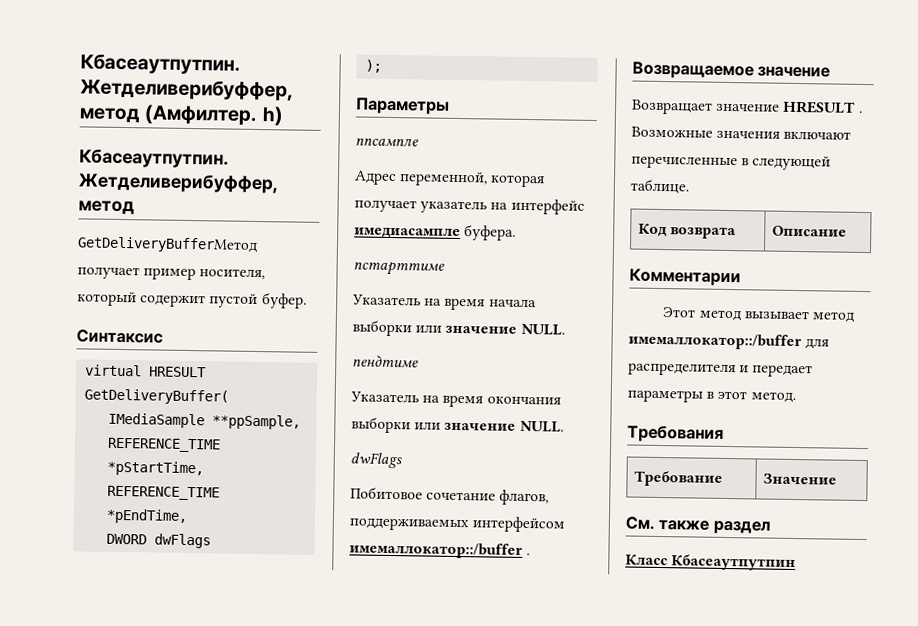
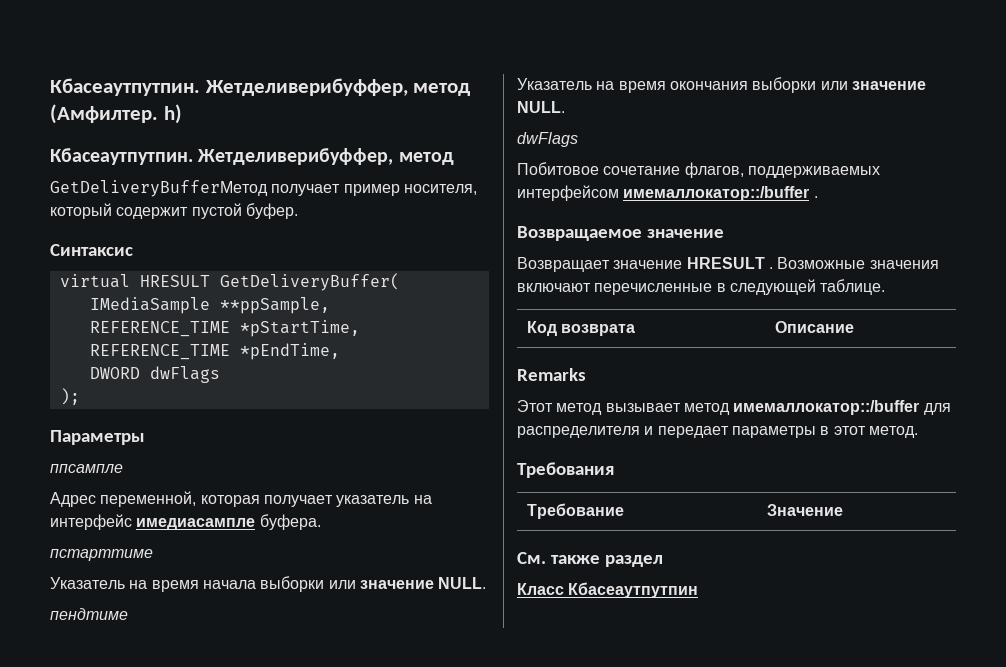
[629,268,741,287] Комментарии -> [517,368,586,381] Remarks

